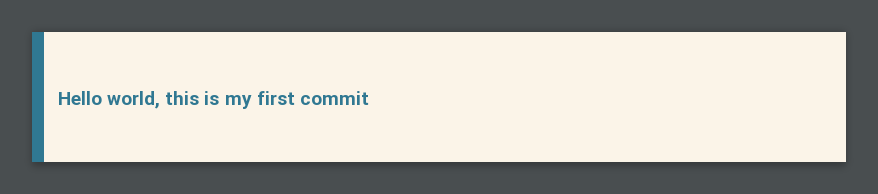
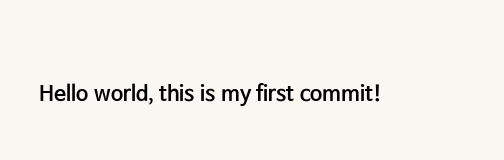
[299,91,369,105] commit -> [300,84,383,102] commit!

